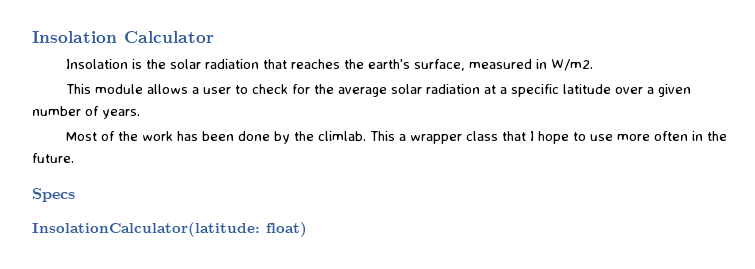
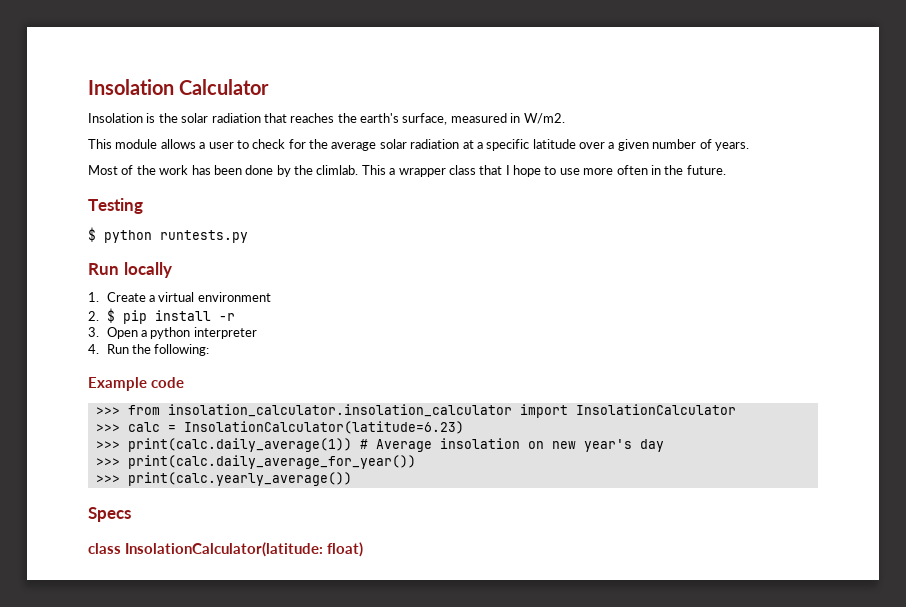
(74, 158) none -> [88,198,143,214] [88,227,248,243] [88,262,172,278] [88,292,271,302] [88,308,235,324] [88,327,257,339] [88,344,210,356] [88,377,184,391] [95,404,736,418] [95,421,464,434] [95,438,664,452] [95,455,416,469] [95,472,352,486] // Testing // $ python runtests.py // Run locally // 1. Create a virtual environment // 2. $ pip install -r // 3. Open a python interpreter // 4. Run the following: // Example code // >>> from insolation_calculator.insolation_calculator import InsolationCalculator // >>> calc = InsolationCalculator(latitude=6.23) // >>> print(calc.daily_average(1)) # Average insolation on new year's day // >>> print(calc.daily_average_for_year()) // >>> print(calc.yearly_average())
(75, 195) none -> [88,543,121,554] class

